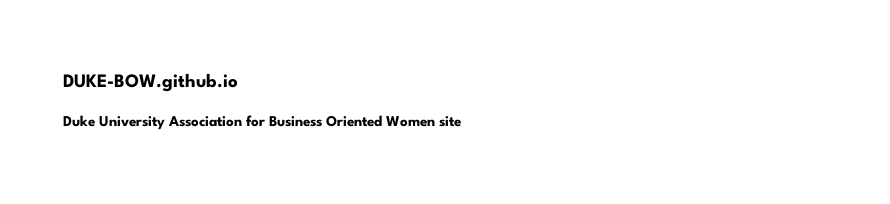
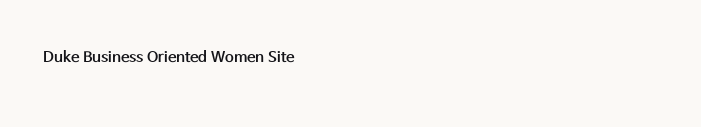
[63,73,238,92] [63,115,266,130] DUKE-BOW.github.io // Duke University Association for -> [43,50,80,63] Duke
[439,116,462,127] site -> [267,51,295,63] Site

